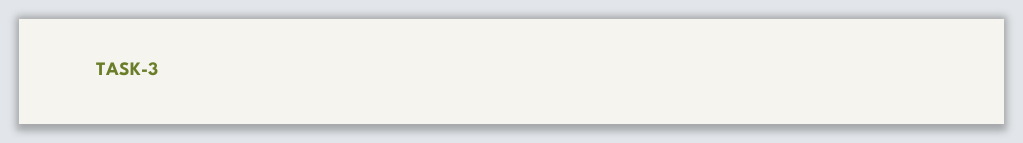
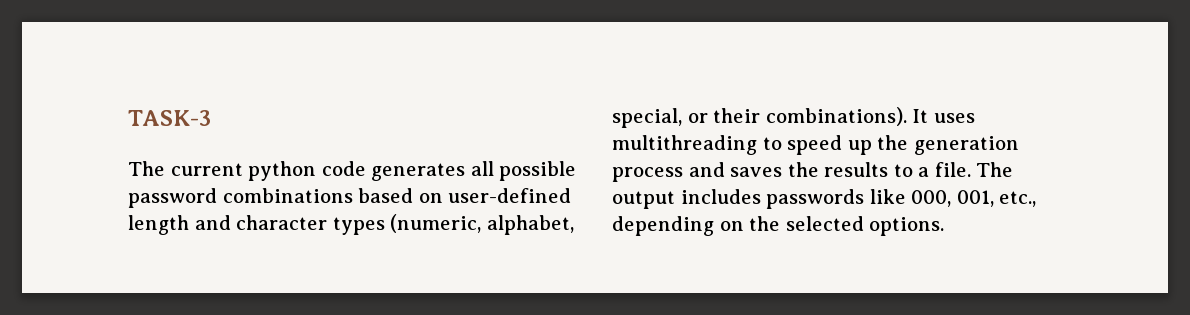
(158, 69) none -> [128,161,577,181] [128,188,572,208] [128,214,574,235] [612,107,975,128] [612,135,1019,155] [612,162,1014,182] [612,189,1037,209] [612,216,945,236] // The current python code generates all possible password combinations based on user-defined length and character types (numeric, alphabet, special, or their combinations). It uses multithreading to speed up the generation process and saves the results to a file. The output includes passwords like 000, 001, etc., depending on the selected options.

